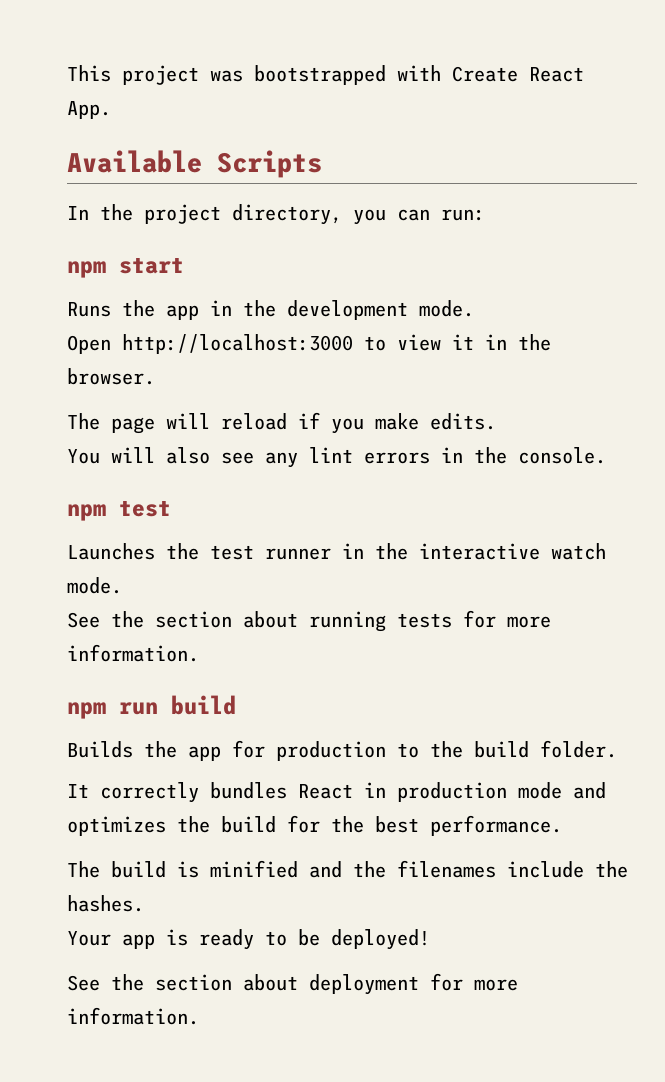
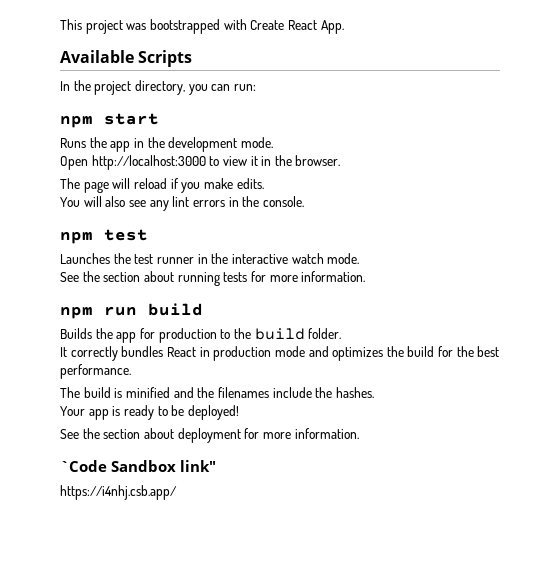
(199, 1016) none -> [60,460,216,472] [60,485,177,500] // `Code Sandbox link" // https://i4nhj.csb.app/

